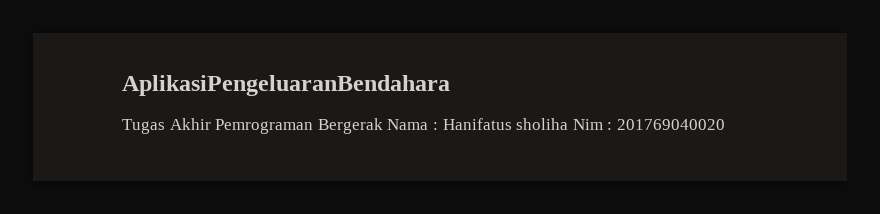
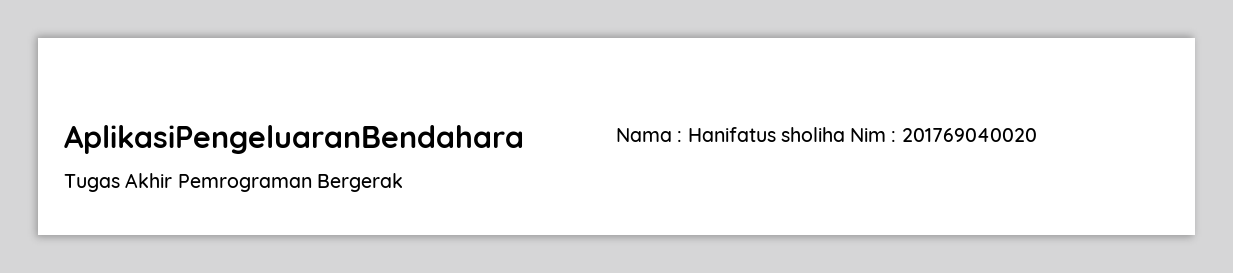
(383, 126) none -> (403, 182) //

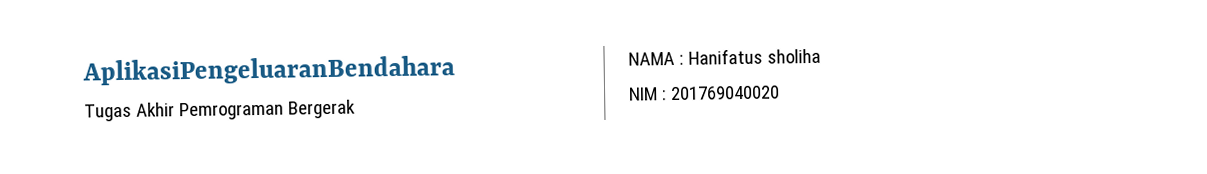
[616,128,672,142] Nama -> [628,51,675,66] NAMA
[850,128,887,142] Nim -> [629,87,658,101] // NIM

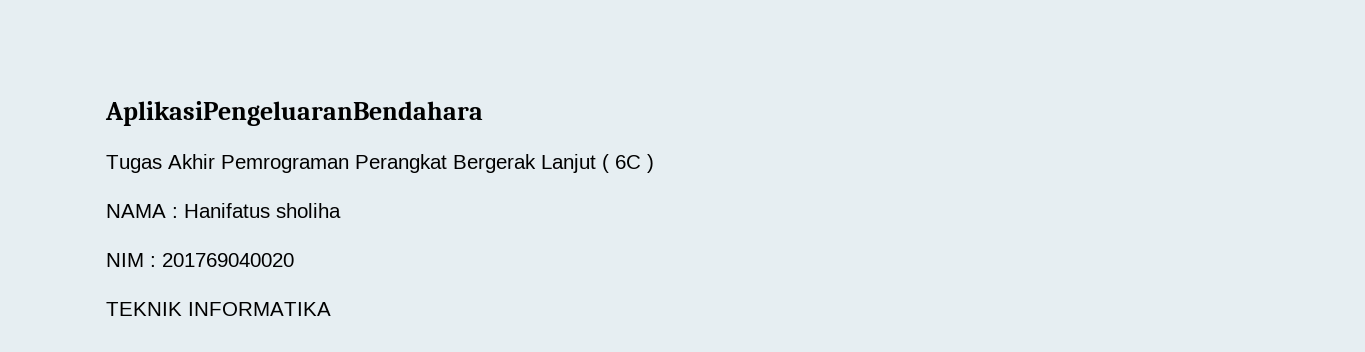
(284, 111) none -> [355,154,447,173] Perangkat
(355, 109) none -> [541,154,654,173] Lanjut ( 6C )
(780, 93) none -> [106,302,331,316] // TEKNIK INFORMATIKA

